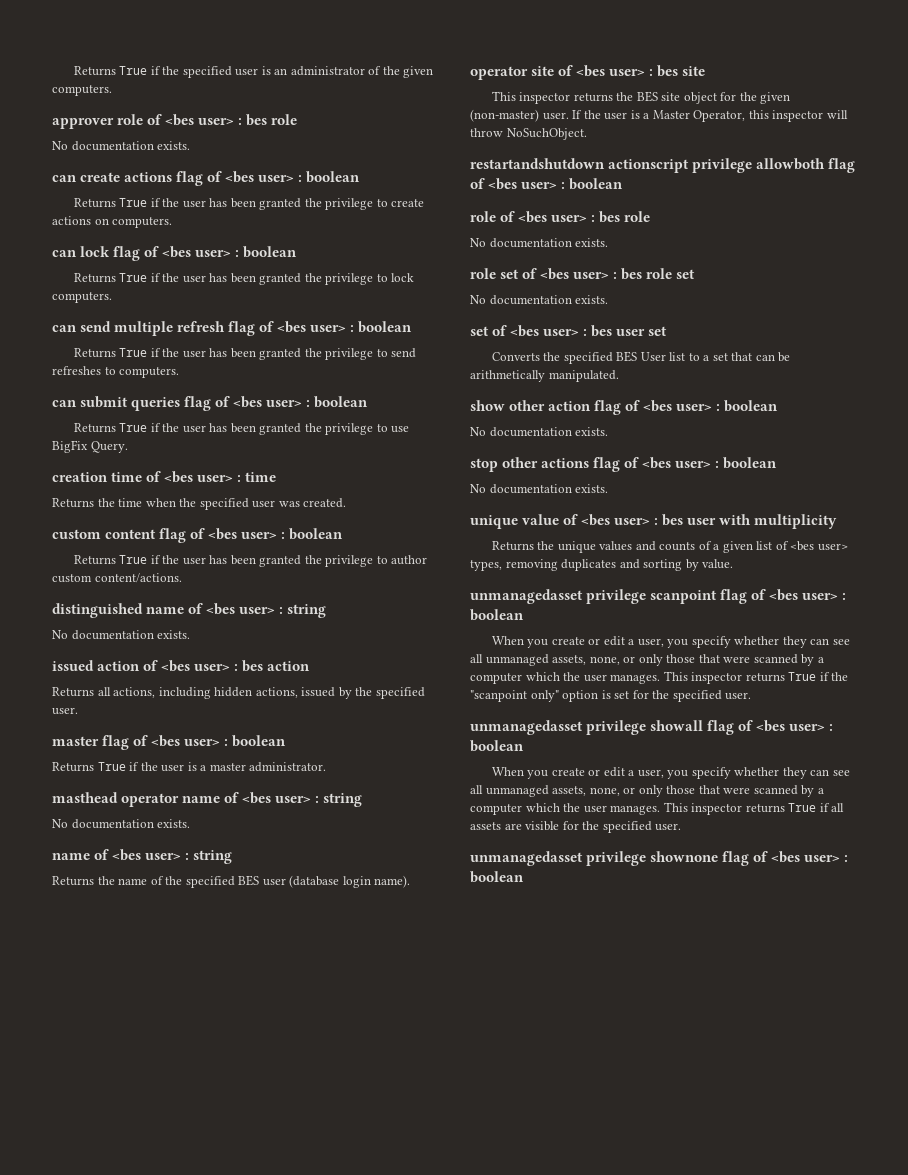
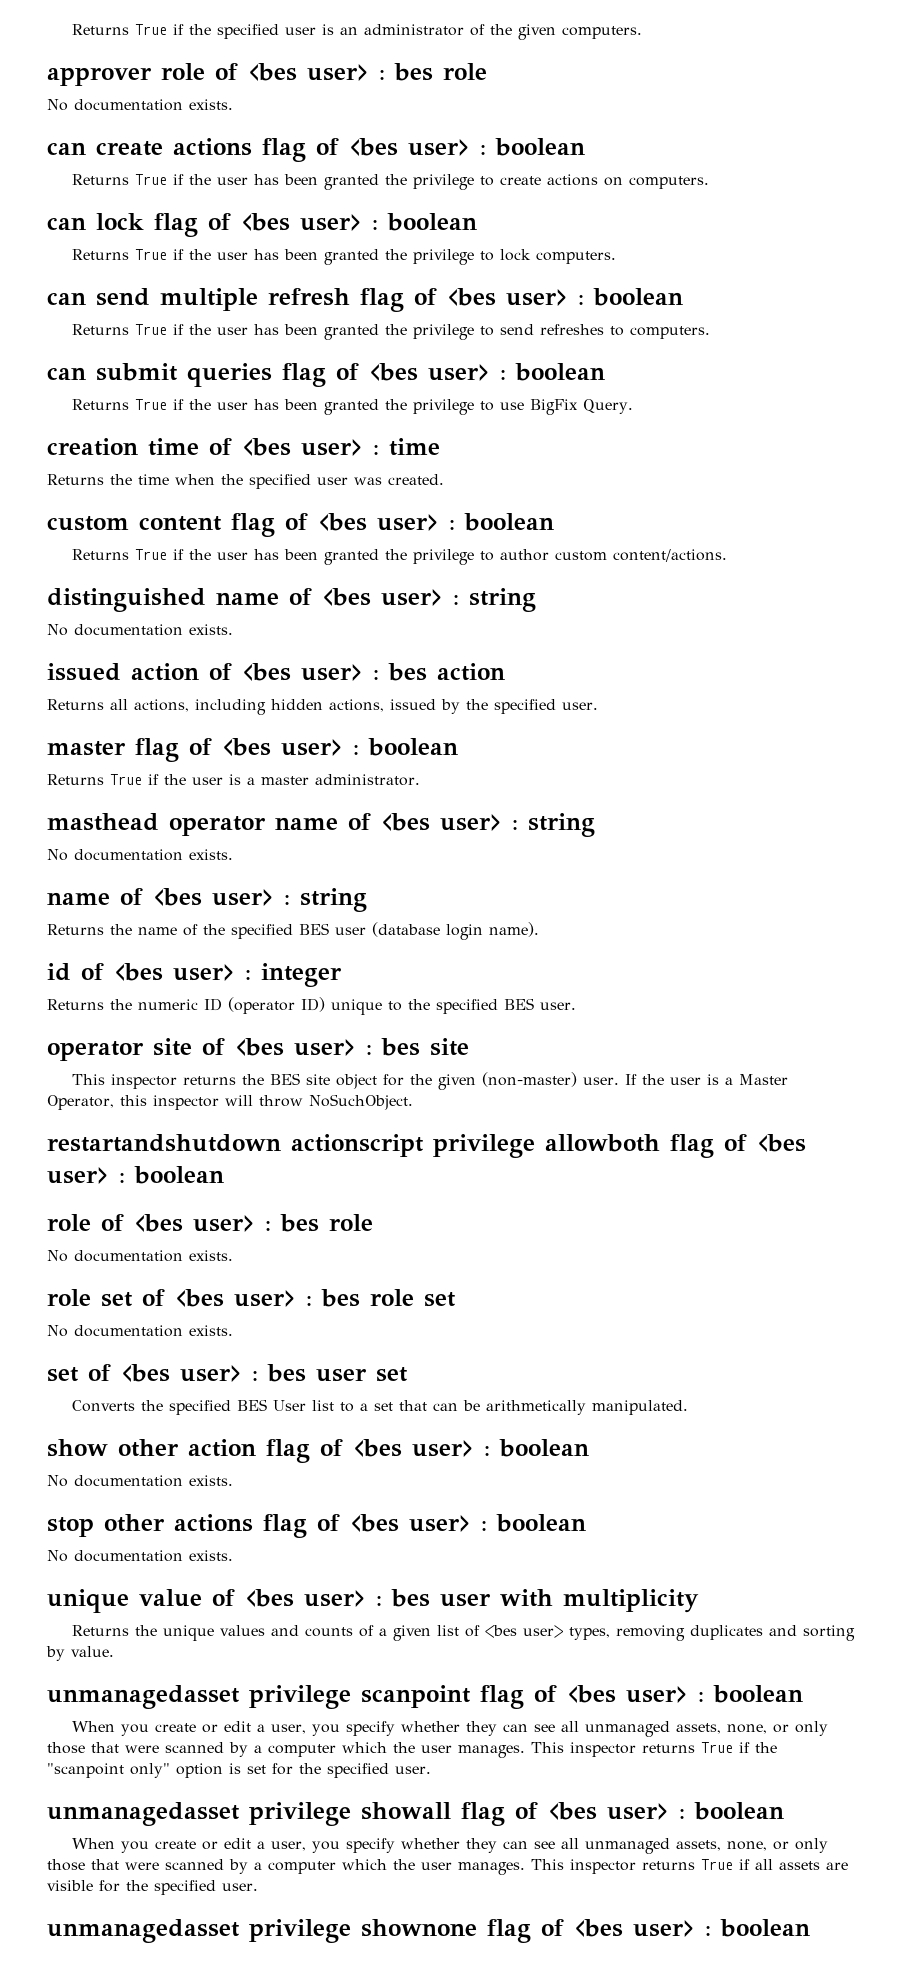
(411, 881) none -> [47,963,342,987] [47,997,576,1015] // id of <bes user> : integer // Returns the numeric ID (operator ID) unique to the specified BES user.

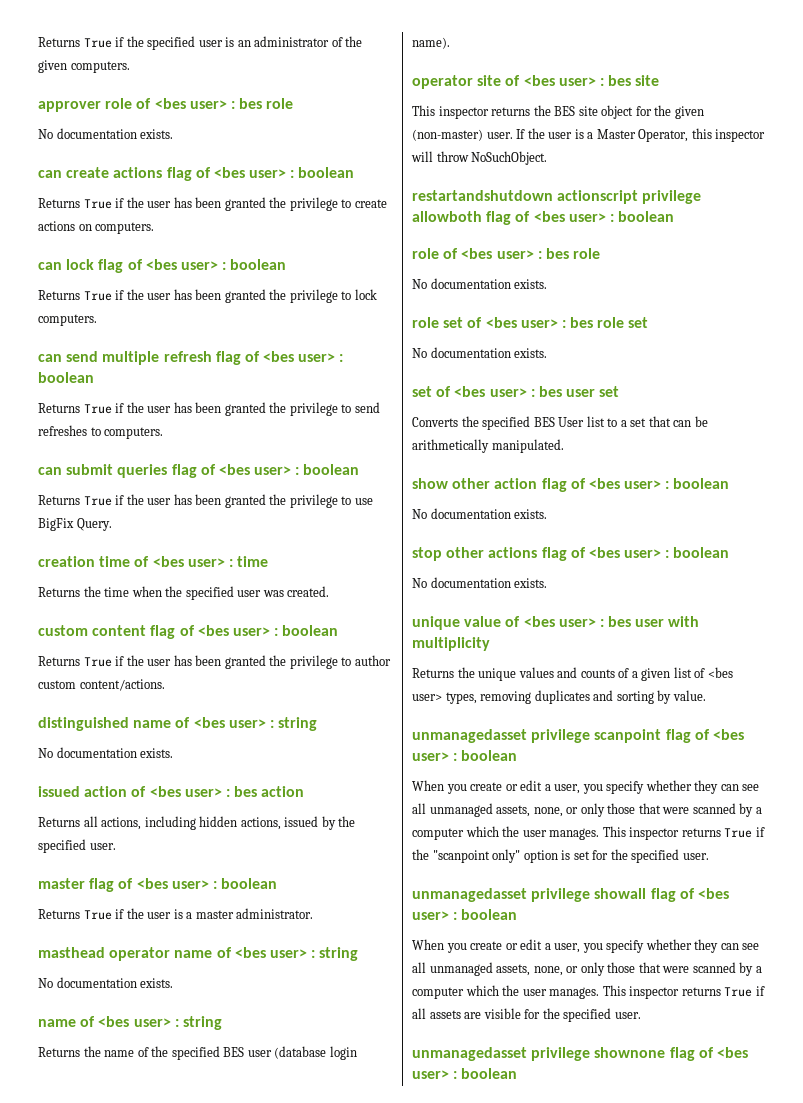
[47,963,342,987] [47,997,576,1015] // id of <bes user> : integer // Returns the numeric ID (operator ID) unique to the specified BES user. -> (450, 43) none

